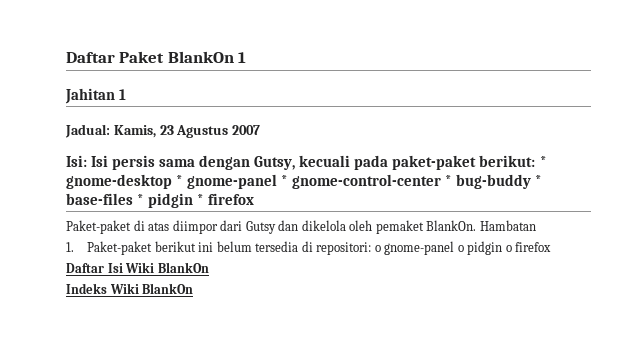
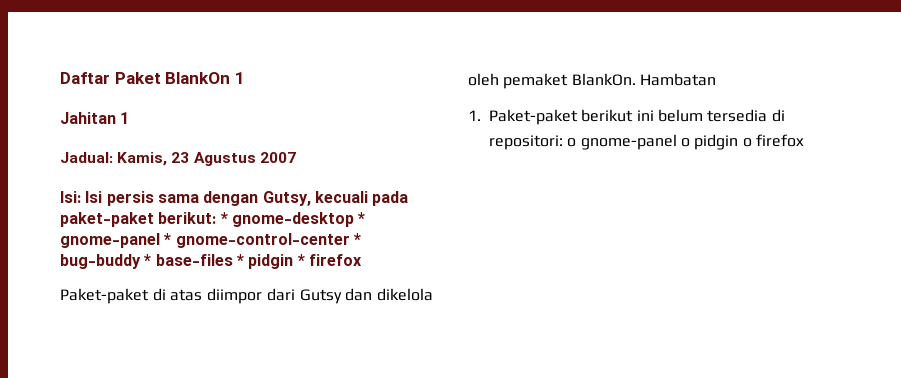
[66,262,209,273] [66,283,194,294] // Daftar Isi Wiki BlankOn // Indeks Wiki BlankOn -> (804, 140) none

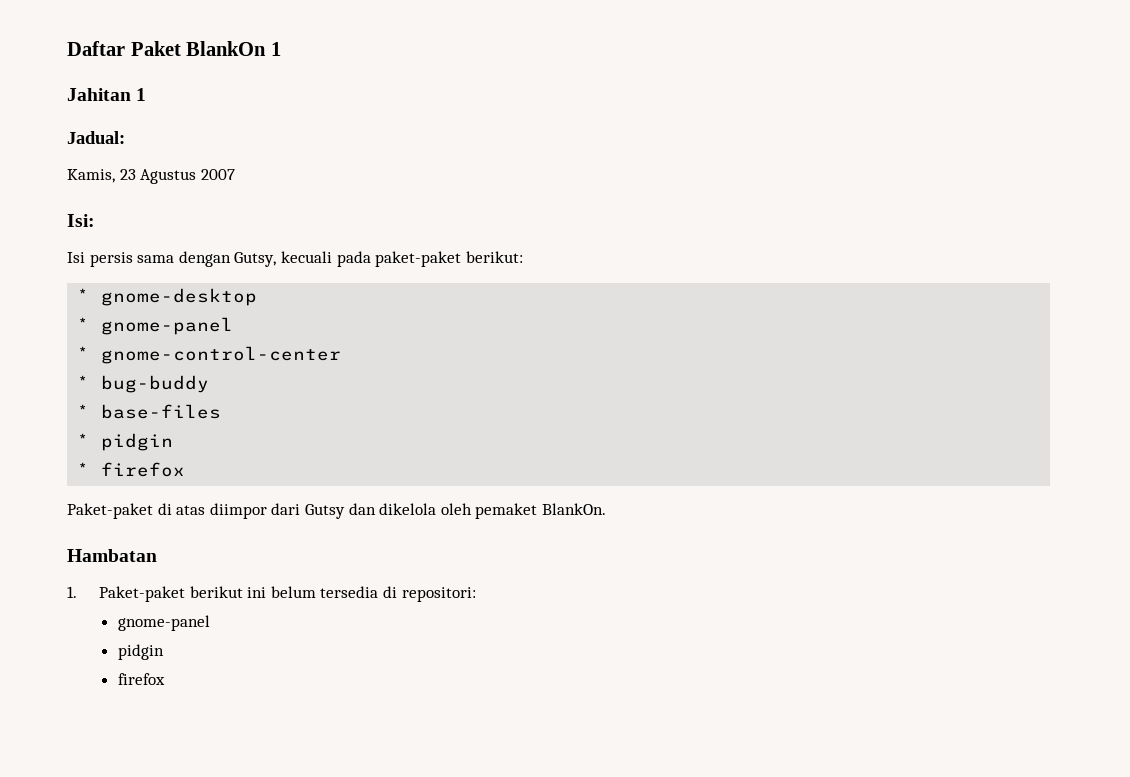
(113, 157) none -> (125, 137) //
(81, 197) none -> (95, 220) //
(217, 218) none -> (523, 257) //
(354, 219) none -> (258, 297) //
(160, 240) none -> (234, 326) //
(350, 240) none -> (342, 355) //
(141, 261) none -> (210, 384) //
(233, 260) none -> (222, 411) //
(294, 261) none -> (174, 442) //
(636, 79) none -> (606, 509) //
[567,134,752,150] o gnome-panel o pidgin o -> [117,615,210,631] [117,644,164,660] // gnome-panel // pidgin //

